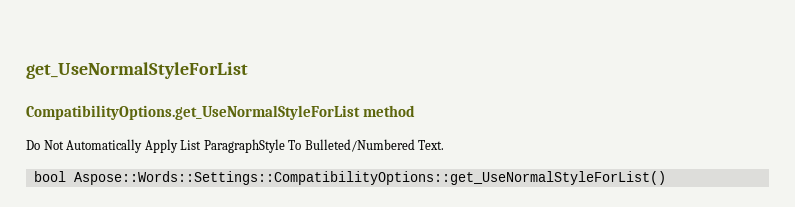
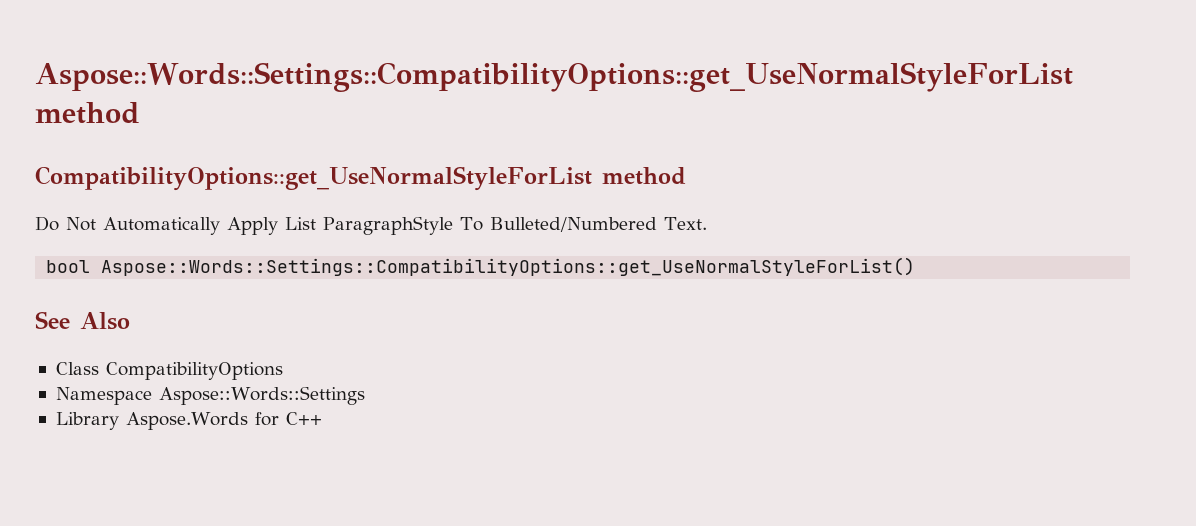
[26,62,248,79] [26,105,360,120] get_UseNormalStyleForList // CompatibilityOptions.get_UseNormalStyleForList -> [35,62,1073,92] [35,102,140,124] [35,166,592,191] Aspose::Words::Settings::CompatibilityOptions::get_UseNormalStyleForList method // CompatibilityOptions::get_UseNormalStyleForList
(666, 178) none -> [35,311,130,330] [55,362,283,380] [55,386,365,405] [55,412,322,430] // See Also // Class CompatibilityOptions // Namespace Aspose::Words::Settings // Library Aspose.Words for C++

